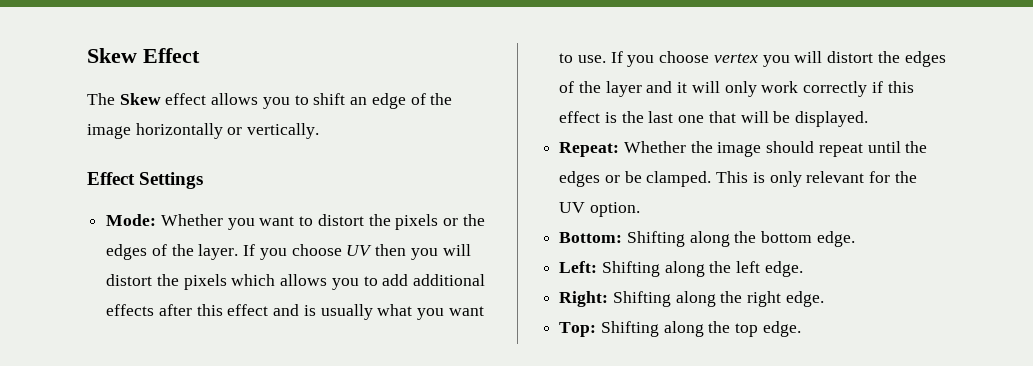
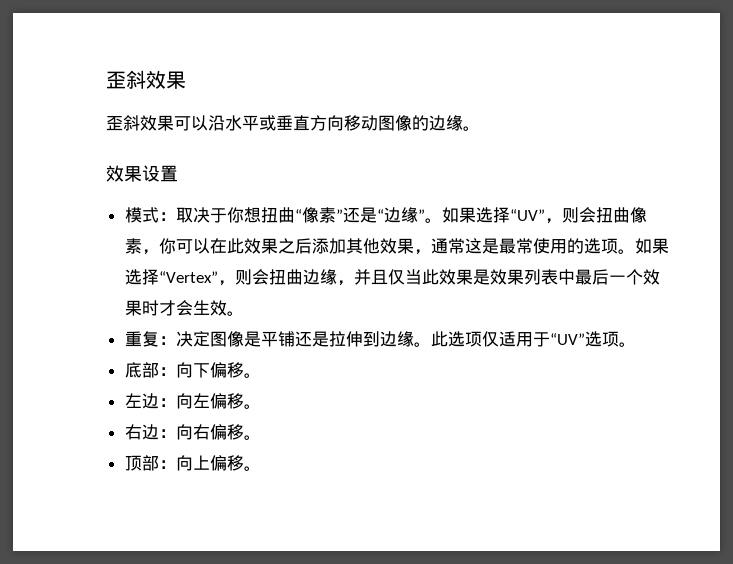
[87,48,200,63] [87,93,453,109] [87,123,320,139] [87,172,204,189] [106,214,485,230] [106,244,471,260] [106,274,486,290] [106,304,484,320] [559,51,946,67] [559,81,914,97] [559,111,869,127] [559,141,928,157] [559,171,917,187] [559,202,640,217] [559,231,855,247] [559,261,803,277] [559,291,824,307] [559,321,801,337] Skew Effect // The Skew effect allows you to shift an edge of the image horizontally or vertically. // Effect Settings // Mode: Whether you want to distort the pixels or the edges of the layer. If you choose UV then you will distort the pixels which allows you to add additional effects after this effect and is usually what you want to use. If you choose vertex you will distort the edges of the layer and it will only work correctly if this effect is the last one that will be displayed. // Repeat: Whether the image should repeat until the edges or be clamped. This is only relevant for the UV option. // Bottom: Shifting along the bottom edge. // Left: Shifting along the left edge. // Right: Shifting along the right edge. // Top: Shifting along the top edge. -> [106,70,186,89] [106,115,480,131] [106,165,178,182] [124,207,647,224] [124,238,669,255] [124,269,660,286] [124,300,244,316] [124,331,636,347] [124,362,261,378] [124,393,261,409] [124,424,261,440] [124,455,261,471] 歪斜效果 // 歪斜效果可以沿水平或垂直方向移动图像的边缘。 // 效果设置 // 模式：取决于你想扭曲“像素”还是“边缘”。如果选择“UV”，则会扭曲像素，你可以在此效果之后添加其他效果，通常这是最常使用的选项。如果选择“Vertex”，则会扭曲边缘，并且仅当此效果是效果列表中最后一个效果时才会生效。 // 重复：决定图像是平铺还是拉伸到边缘。此选项仅适用于“UV”选项。 // 底部：向下偏移。 // 左边：向左偏移。 // 右边：向右偏移。 // 顶部：向上偏移。

